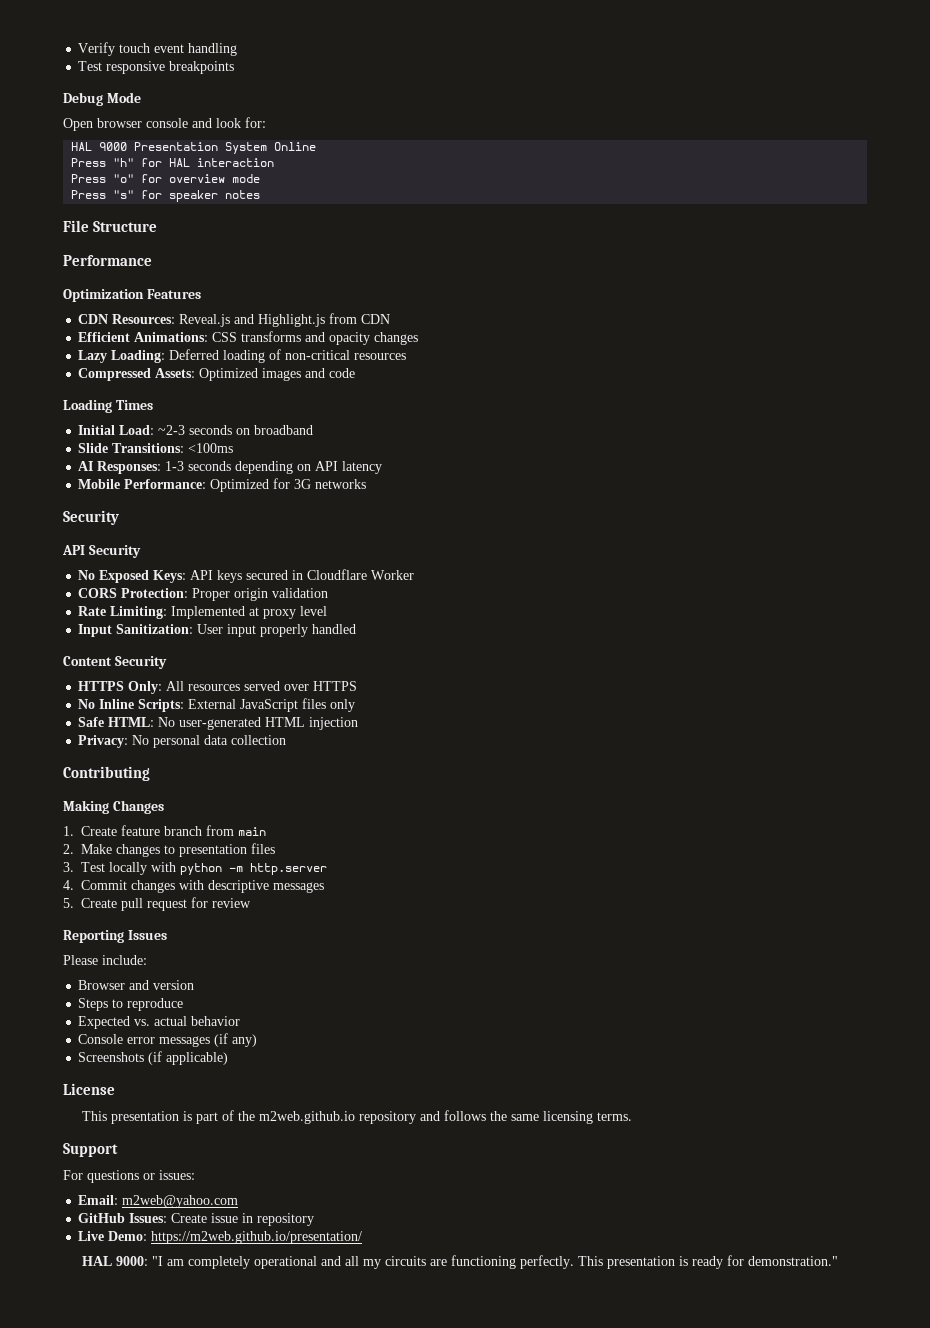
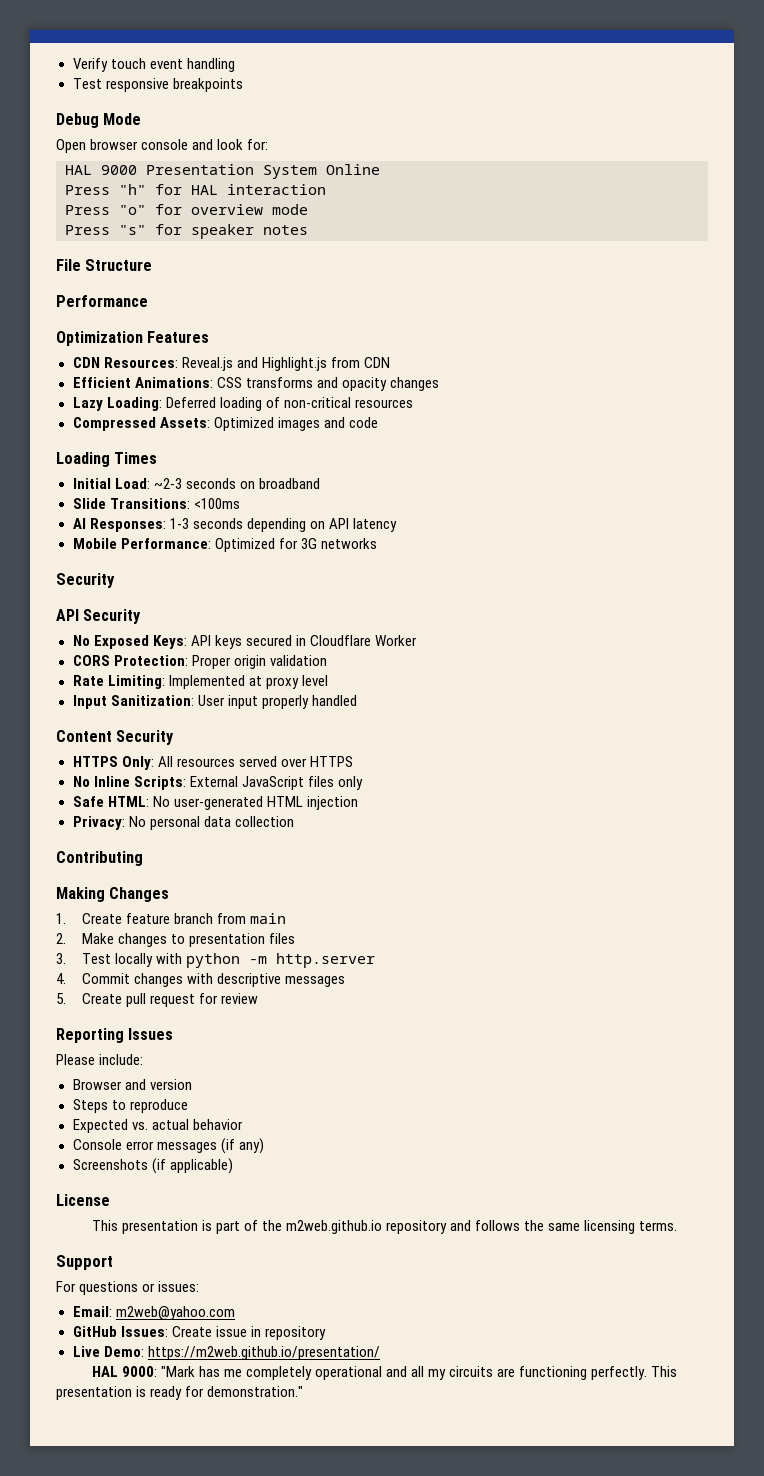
[151,1256,184,1266] "I am -> [160,1366,242,1377] "Mark has me

